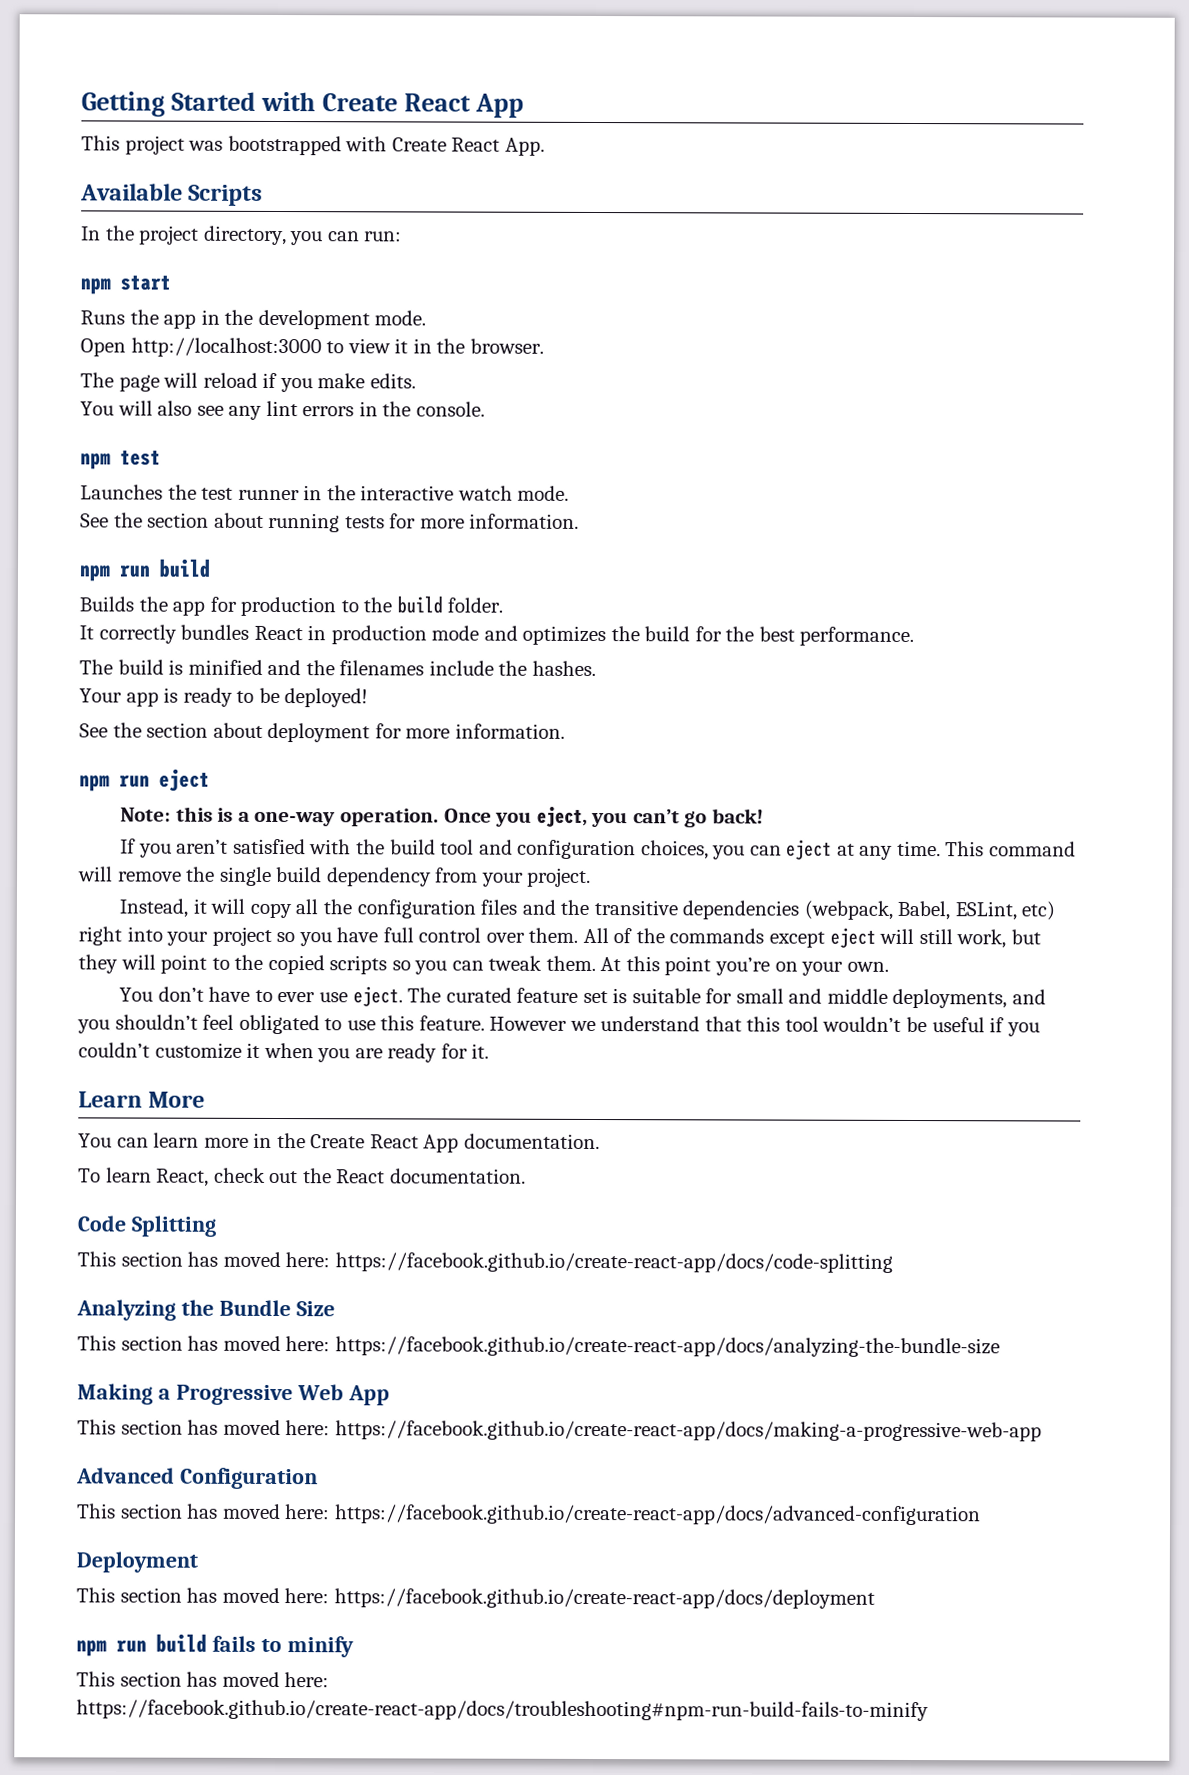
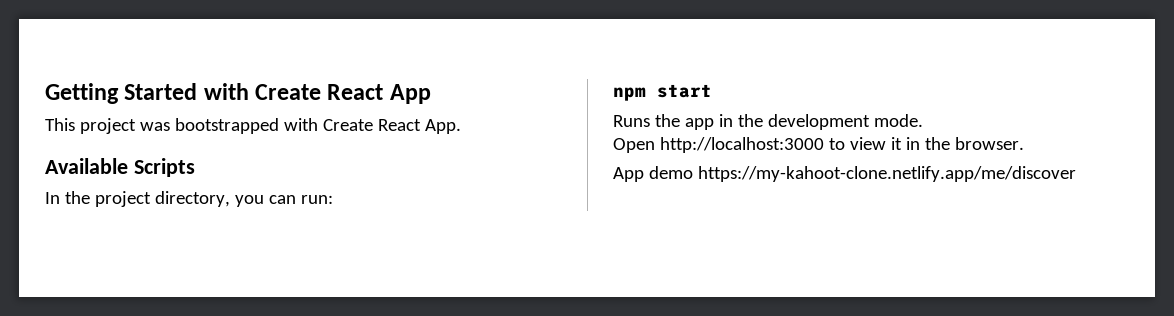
[80,372,416,393] [80,400,485,420] [80,450,161,470] [80,484,570,501] [80,512,580,533] [79,558,211,582] [79,596,504,617] [79,624,915,647] [79,659,596,677] [79,687,369,708] [79,722,565,743] [79,768,210,792] [120,806,764,828] [120,838,1076,860] [78,866,592,887] [119,898,1056,921] [78,926,1041,949] [78,954,889,976] [119,986,1046,1009] [77,1014,1040,1037] [78,1042,490,1063] [78,1091,206,1108] [78,1132,600,1153] [78,1167,526,1187] [77,1215,216,1237] [77,1251,893,1273] [76,1299,335,1321] [77,1335,1000,1358] [77,1383,390,1406] [77,1419,1042,1442] [76,1467,318,1490] [77,1503,981,1526] [76,1551,198,1573] [76,1587,875,1609] [76,1633,354,1658] [76,1671,330,1688] [76,1699,929,1722] The page will reload if you make edits. // You will also see any lint errors in the console. // npm test // Launches the test runner in the interactive watch mode. // See the section about running tests for more information. // npm run build // Builds the app for production to the build folder. // It correctly bundles React in production mode and optimizes the build for the best performance. // The build is minified and the filenames include the hashes. // Your app is ready to be deployed! // See the section about deployment for more information. // npm run eject // Note: this is a one-way operation. Once you eject, you can’t go back! // If you aren’t satisfied with the build tool and configuration choices, you can eject at any time. This command will remove the single build dependency from your project. // Instead, it will copy all the configuration files and the transitive dependencies (webpack, Babel, ESLint, etc) right into your project so you have full control over them. All of the commands except eject will still work, but they will point to the copied scripts so you can tweak them. At this point you’re on your own. // You don’t have to ever use eject. The curated feature set is suitable for small and middle deployments, and you shouldn’t feel obligated to use this feature. However we understand that this tool wouldn’t be useful if you couldn’t customize it when you are ready for it. // Learn More // You can learn more in the Create React App documentation. // To learn React, check out the React documentation. // Code Splitting // This section has moved here: https://facebook.github.io/create-react-app/docs/code-splitting // Analyzing the Bundle Size // This section has moved here: https://facebook.github.io/create-react-app/docs/analyzing-the-bundle-size // Making a Progressive Web App // This section has moved here: https://facebook.github.io/create-react-app/docs/making-a-progressive-web-app // Advanced Configuration // This section has moved here: https://facebook.github.io/create-react-app/docs/advanced-configuration // Deployment // This section has moved here: https://facebook.github.io/create-react-app/docs/deployment // npm run build fails to minify // This section has moved here: https://facebook.github.io/create-react-app/docs/troubleshooting#npm-run-build-fails-to-minify -> [613,166,1076,182] App demo https://my-kahoot-clone.netlify.app/me/discover

